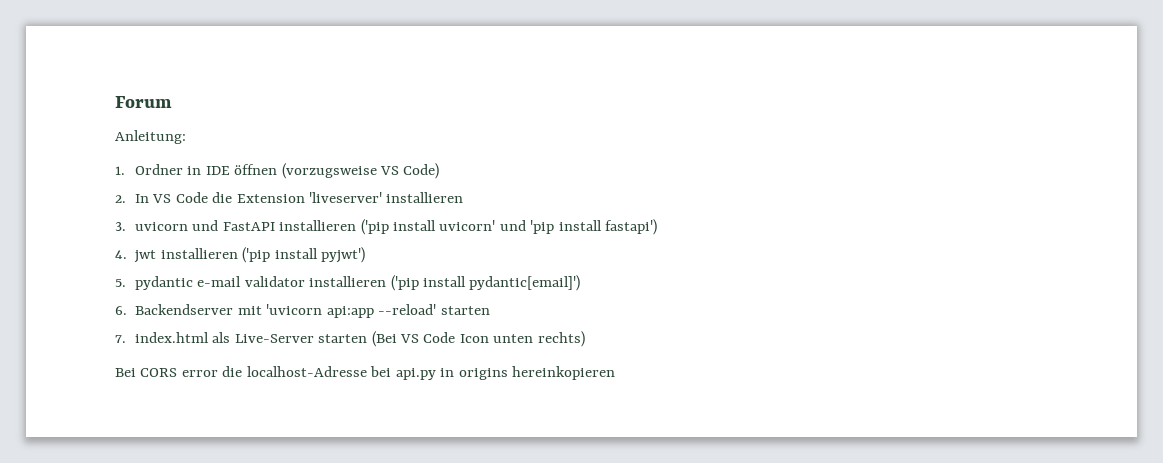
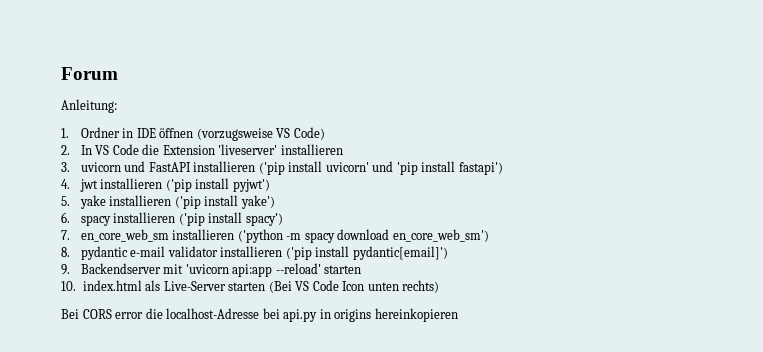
(126, 283) none -> [79,195,275,209] [61,212,283,226] [61,229,489,243] [61,247,70,257] yake installieren ('pip install yake') // 6. spacy installieren ('pip install spacy') // 7. en_core_web_sm installieren ('python -m spacy download en_core_web_sm') // 8.
[115,306,127,315] 6. -> [61,264,70,275] 9.
[115,335,126,343] 7. -> [61,281,76,291] 10.

